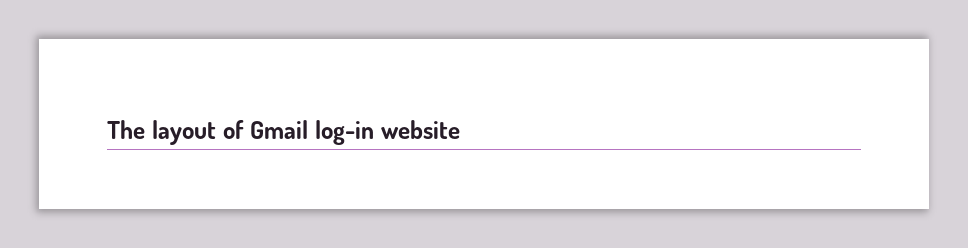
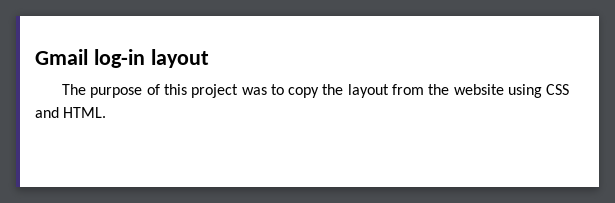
[107,120,460,145] The layout of Gmail log-in website -> [35,49,209,68] [61,84,570,98] [35,107,107,118] Gmail log-in layout // The purpose of this project was to copy the layout from the website using CSS and HTML.

